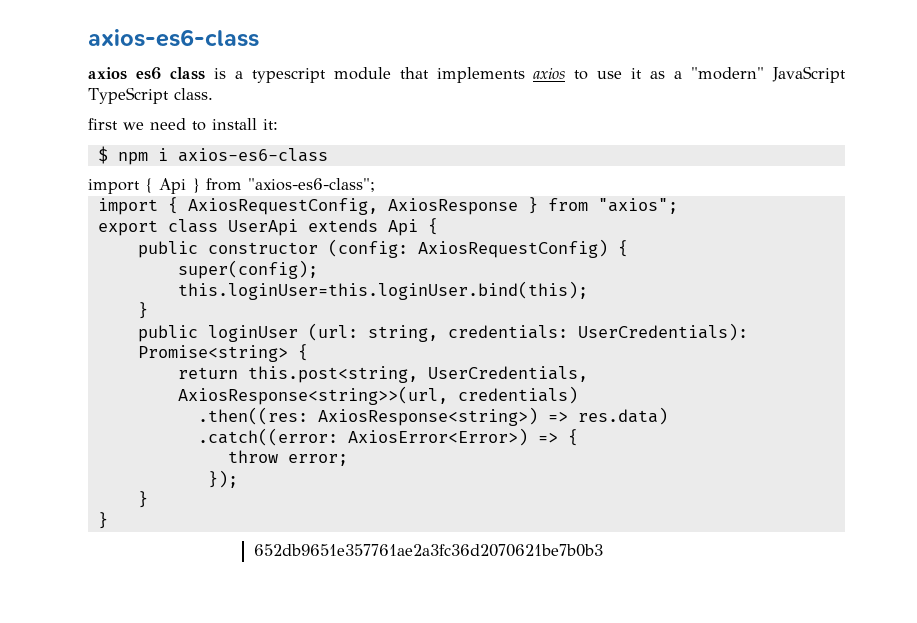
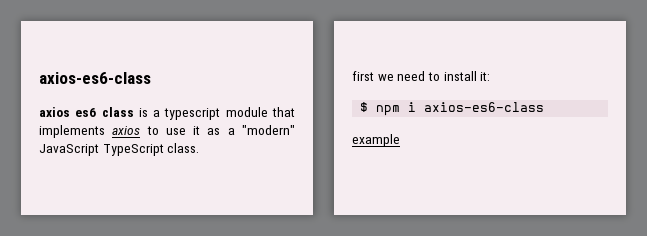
[88,178,375,194] [97,197,678,215] [97,218,438,236] [137,239,628,258] [177,260,318,279] [177,281,588,300] [137,302,148,319] [137,323,748,342] [137,344,308,362] [177,366,588,383] [177,386,578,405] [197,407,668,426] [197,428,578,446] [227,450,348,466] [207,470,238,488] [137,491,148,508] [97,512,108,529] [253,544,603,557] import { Api } from "axios-es6-class"; // import { AxiosRequestConfig, AxiosResponse } from "axios"; // export class UserApi extends Api { // public constructor (config: AxiosRequestConfig) { // super(config); // this.loginUser=this.loginUser.bind(this); // } // public loginUser (url: string, credentials: UserCredentials): Promise<string> { // return this.post<string, UserCredentials, AxiosResponse<string>>(url, credentials) // .then((res: AxiosResponse<string>) => res.data) // .catch((error: AxiosError<Error>) => { // throw error; // }); // } // } // 652db9651e357761ae2a3fc36d2070621be7b0b3 -> [352,134,400,147] example

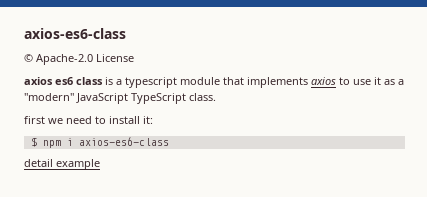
[39,72,151,84] axios-es6-class -> [24,28,126,39] [24,54,134,65] axios-es6-class // © Apache-2.0 License
(545, 107) none -> [24,159,53,167] detail

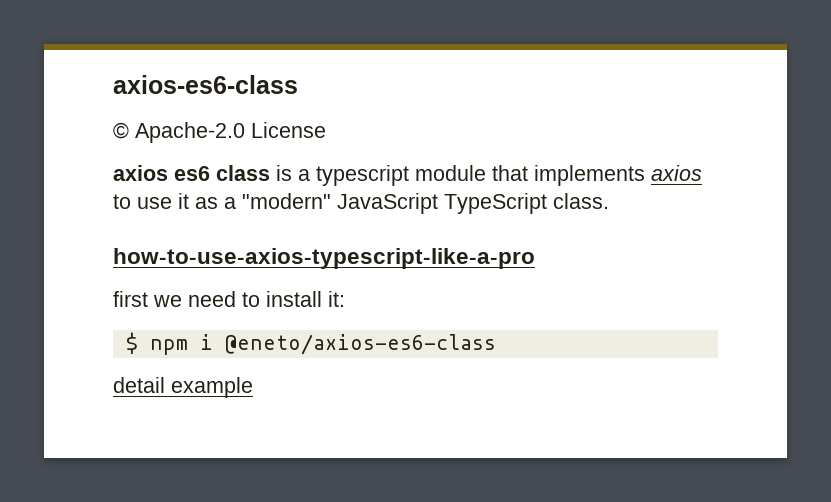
(216, 97) none -> [113,248,535,269] // how-to-use-axios-typescript-like-a-pro
[78,137,169,146] axios-es6-class -> [224,334,496,355] @eneto/axios-es6-class

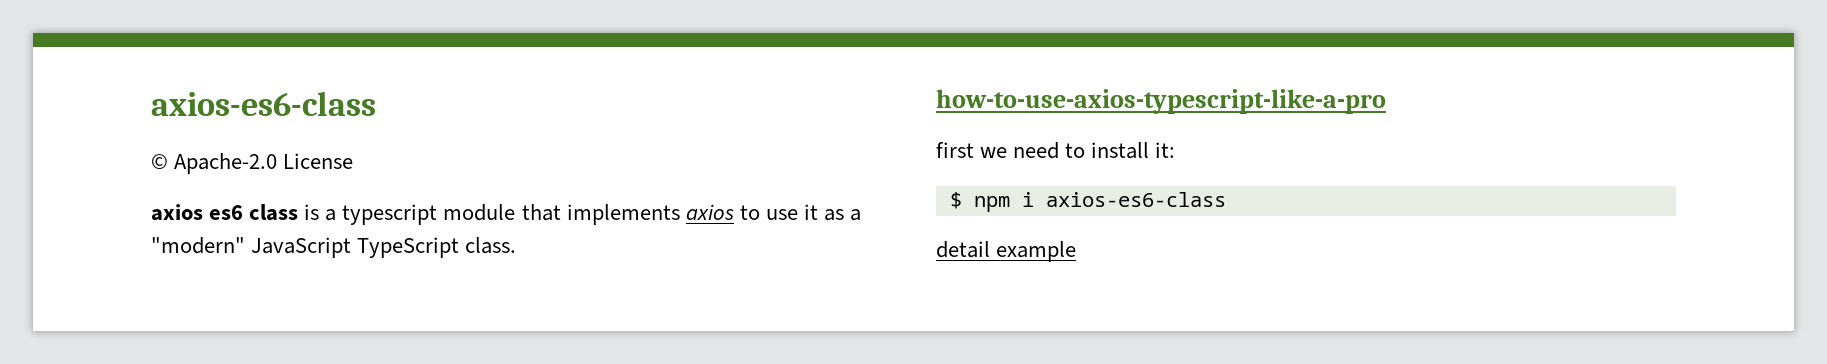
[224,334,496,355] @eneto/axios-es6-class -> [1045,192,1226,207] axios-es6-class

